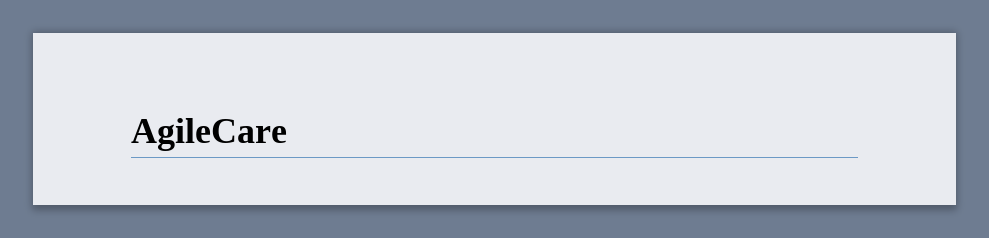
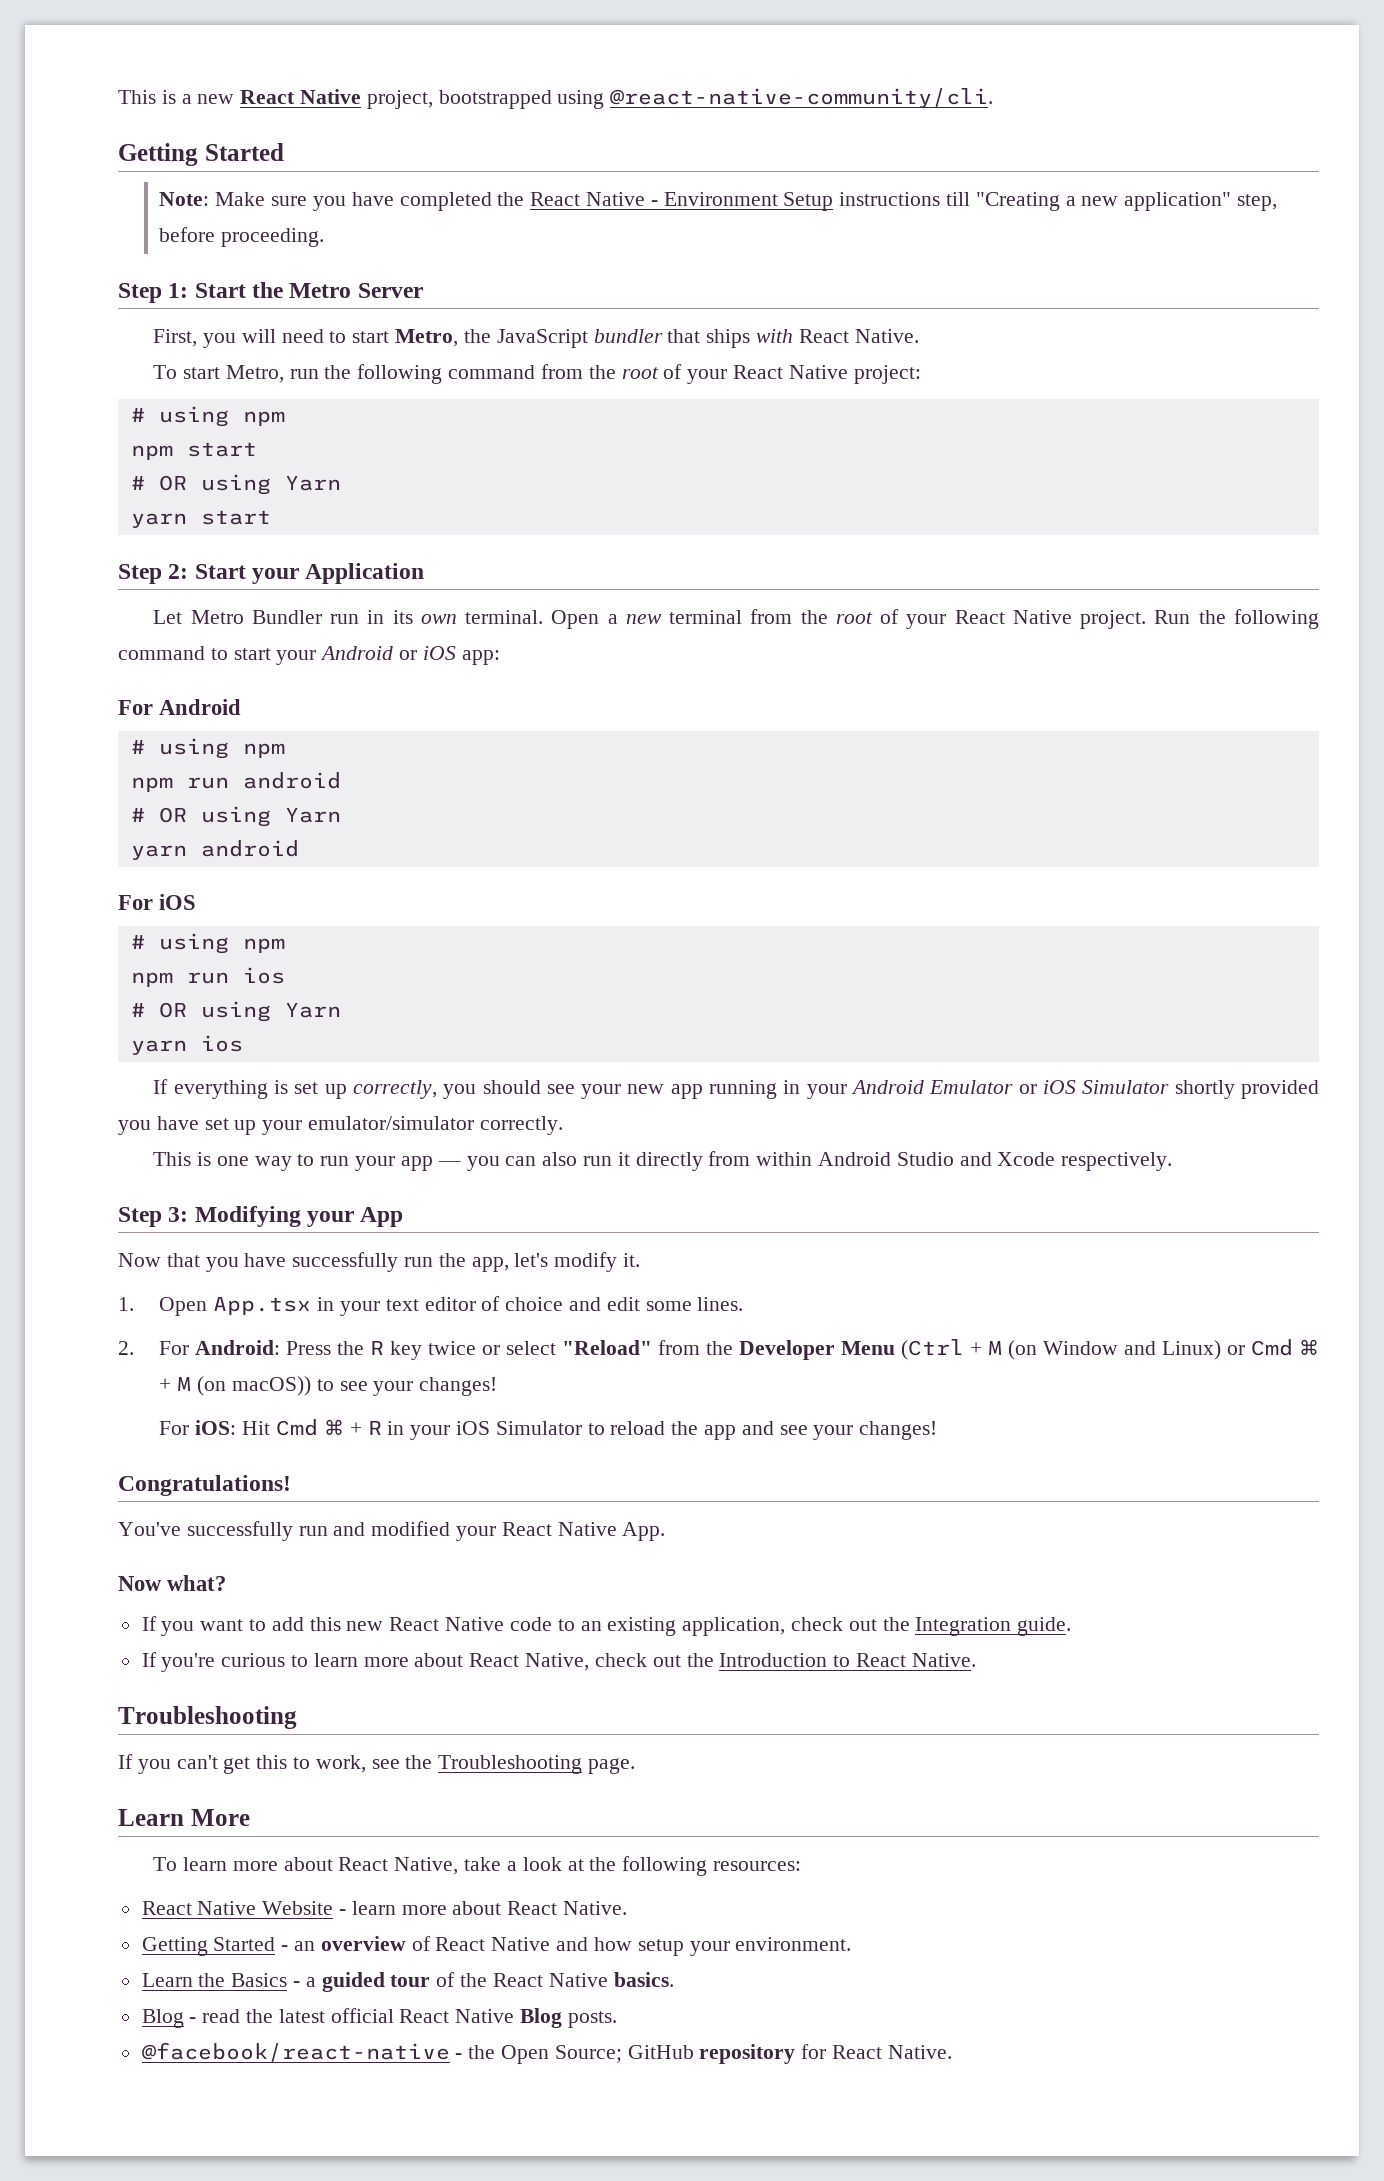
[131,118,287,151] AgileCare -> [118,88,994,109] [118,143,284,166] [159,192,1277,211] [159,227,325,247] [118,282,423,303] [153,329,919,348] [153,364,921,384] [130,406,285,427] [130,442,257,460] [130,474,341,495] [130,510,271,528] [118,563,425,584] [153,609,1320,629] [118,646,500,665] [118,699,242,715] [130,738,285,759] [130,772,341,792] [130,806,341,827] [130,840,299,860] [118,894,197,910] [130,933,285,954] [130,967,285,987] [130,1001,341,1022] [130,1035,243,1055] [153,1079,1319,1099] [118,1116,563,1135] [153,1151,1173,1171] [118,1206,404,1227] [118,1252,641,1272] [118,1296,744,1316] [118,1339,1319,1360] [159,1376,498,1396] [159,1419,938,1440] [118,1475,291,1496] [118,1521,666,1541] [118,1575,227,1591] [141,1616,1072,1636] [141,1652,976,1672] [118,1706,297,1729] [118,1754,636,1774] [118,1809,250,1826] [153,1856,801,1876] [141,1901,628,1915] [141,1936,852,1956] [141,1972,674,1992] [141,2008,617,2028] [141,2042,952,2064] This is a new React Native project, bootstrapped using @react-native-community/cli. // Getting Started // Note: Make sure you have completed the React Native - Environment Setup instructions till "Creating a new application" step, before proceeding. // Step 1: Start the Metro Server // First, you will need to start Metro, the JavaScript bundler that ships with React Native. // To start Metro, run the following command from the root of your React Native project: // # using npm // npm start // # OR using Yarn // yarn start // Step 2: Start your Application // Let Metro Bundler run in its own terminal. Open a new terminal from the root of your React Native project. Run the following command to start your Android or iOS app: // For Android // # using npm // npm run android // # OR using Yarn // yarn android // For iOS // # using npm // npm run ios // # OR using Yarn // yarn ios // If everything is set up correctly, you should see your new app running in your Android Emulator or iOS Simulator shortly provided you have set up your emulator/simulator correctly. // This is one way to run your app — you can also run it directly from within Android Studio and Xcode respectively. // Step 3: Modifying your App // Now that you have successfully run the app, let's modify it. // 1. Open App.tsx in your text editor of choice and edit some lines. // 2. For Android: Press the R key twice or select "Reload" from the Developer Menu (Ctrl + M (on Window and Linux) or Cmd ⌘ + M (on macOS)) to see your changes! // For iOS: Hit Cmd ⌘ + R in your iOS Simulator to reload the app and see your changes! // Congratulations! // You've successfully run and modified your React Native App. // Now what? // If you want to add this new React Native code to an existing application, check out the Integration guide. // If you're curious to learn more about React Native, check out the Introduction to React Native. // Troubleshooting // If you can't get this to work, see the Troubleshooting page. // Learn More // To learn more about React Native, take a look at the following resources: // React Native Website - learn more about React Native. // Getting Started - an overview of React Native and how setup your environment. // Learn the Basics - a guided tour of the React Native basics. // Blog - read the latest official React Native Blog posts. // @facebook/react-native - the Open Source; GitHub repository for React Native.

